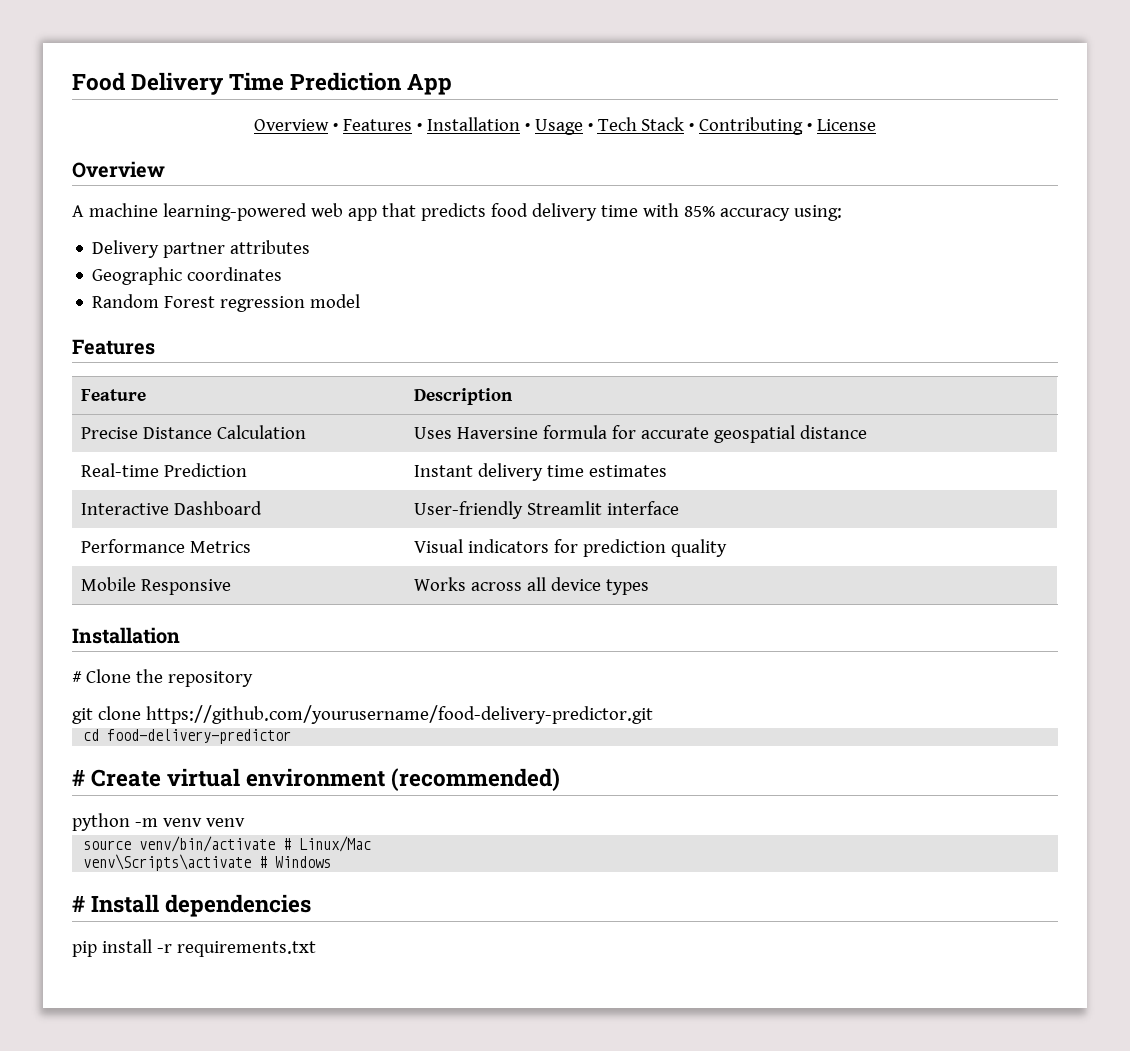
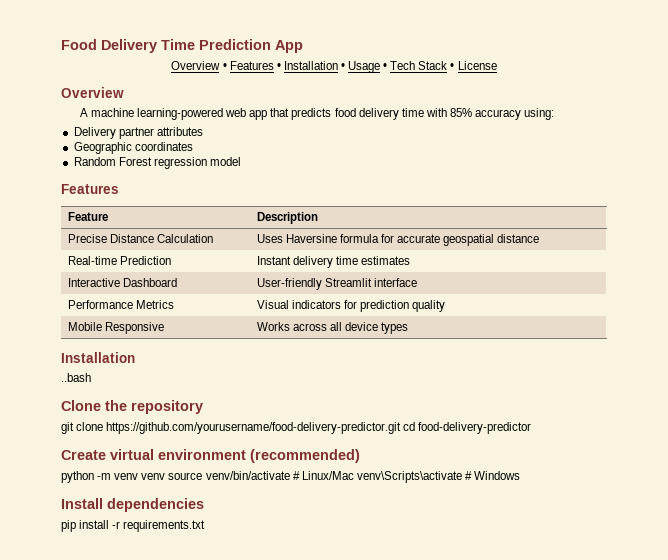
[699,117,813,135] Contributing • -> (455, 66) none
[72,671,82,683] # -> [61,373,91,382] ..bash //
(653, 714) // -> (402, 428) none
[72,770,85,786] # -> (532, 428) none
(245, 822) // -> (166, 476) none
(372, 844) // -> (354, 475) none
[72,896,85,912] # -> (521, 475) none

